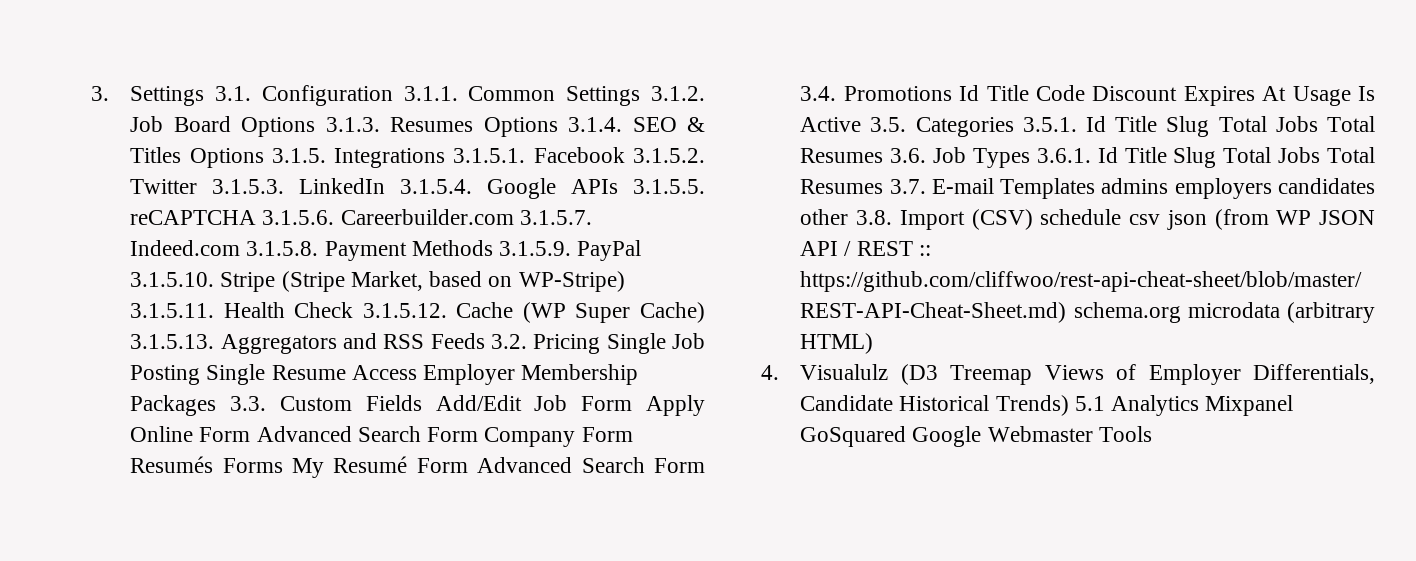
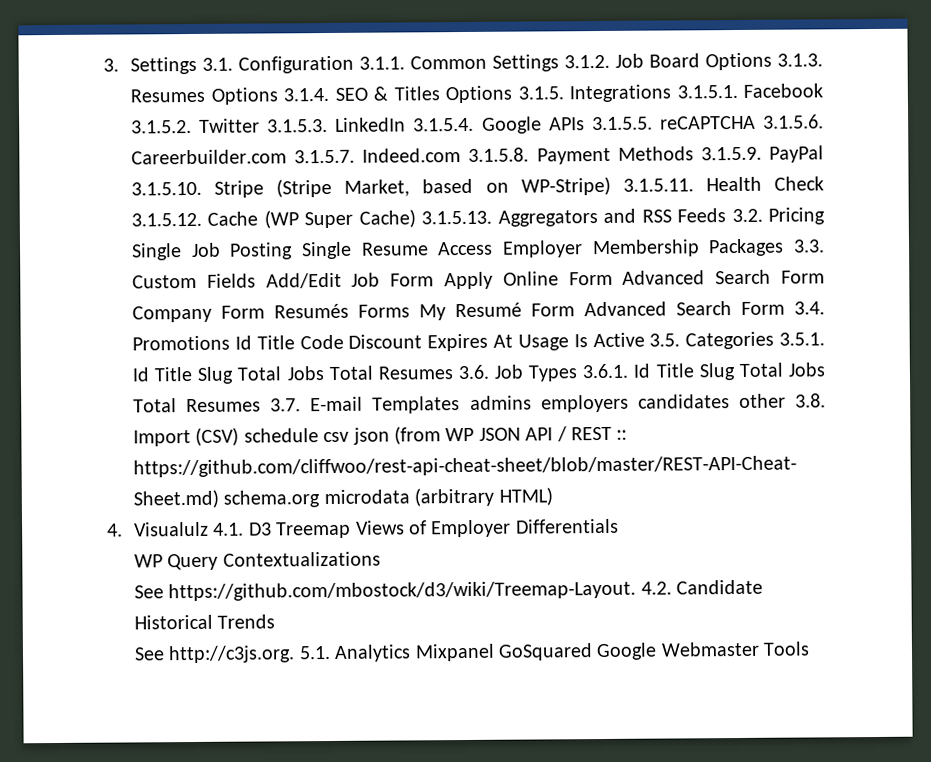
[900,364,938,385] (D3 -> [213,522,272,536] 4.1. D3
[1253,364,1375,384] [800,395,1105,416] Differentials, Candidate Historical Trends) 5.1 -> [515,518,619,534] [134,551,381,571] [134,579,764,602] [134,614,276,630] [134,645,331,664] Differentials // WP Query Contextualizations // See https://github.com/mbostock/d3/wiki/Treemap-Layout. 4.2. Candidate Historical Trends // See http://c3js.org. 5.1.

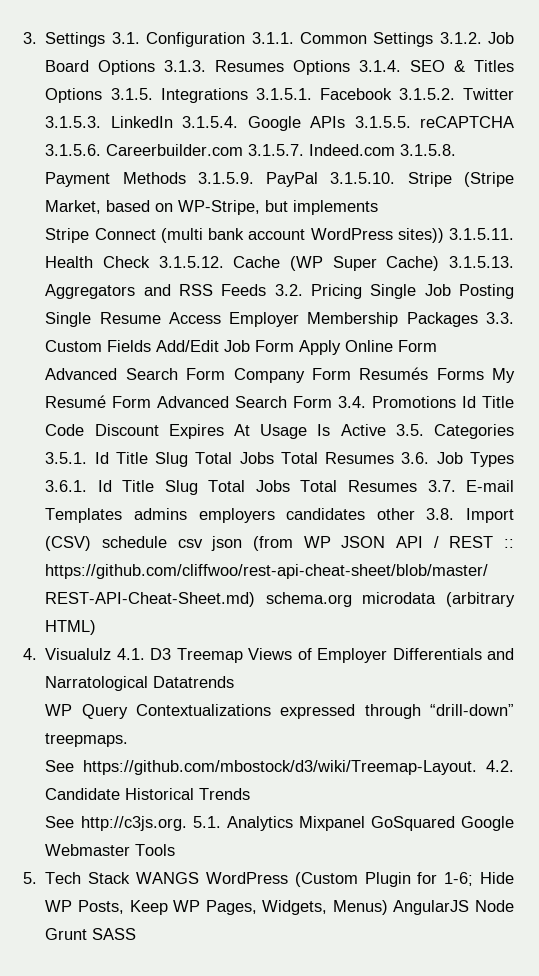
[520,176,611,196] WP-Stripe) -> [178,200,379,215] [45,228,444,243] WP-Stripe, but implements // Stripe Connect (multi bank account WordPress sites))
(619, 526) none -> [487,648,515,660] [45,676,235,691] and Narratological Datatrends
(381, 559) none -> [280,704,514,719] [45,733,129,747] expressed through “drill-down” treepmaps.
(811, 648) none -> [23,872,514,887] [45,900,514,915] [45,928,137,940] // 5. Tech Stack WANGS WordPress (Custom Plugin for 1-6; Hide WP Posts, Keep WP Pages, Widgets, Menus) AngularJS Node Grunt SASS

